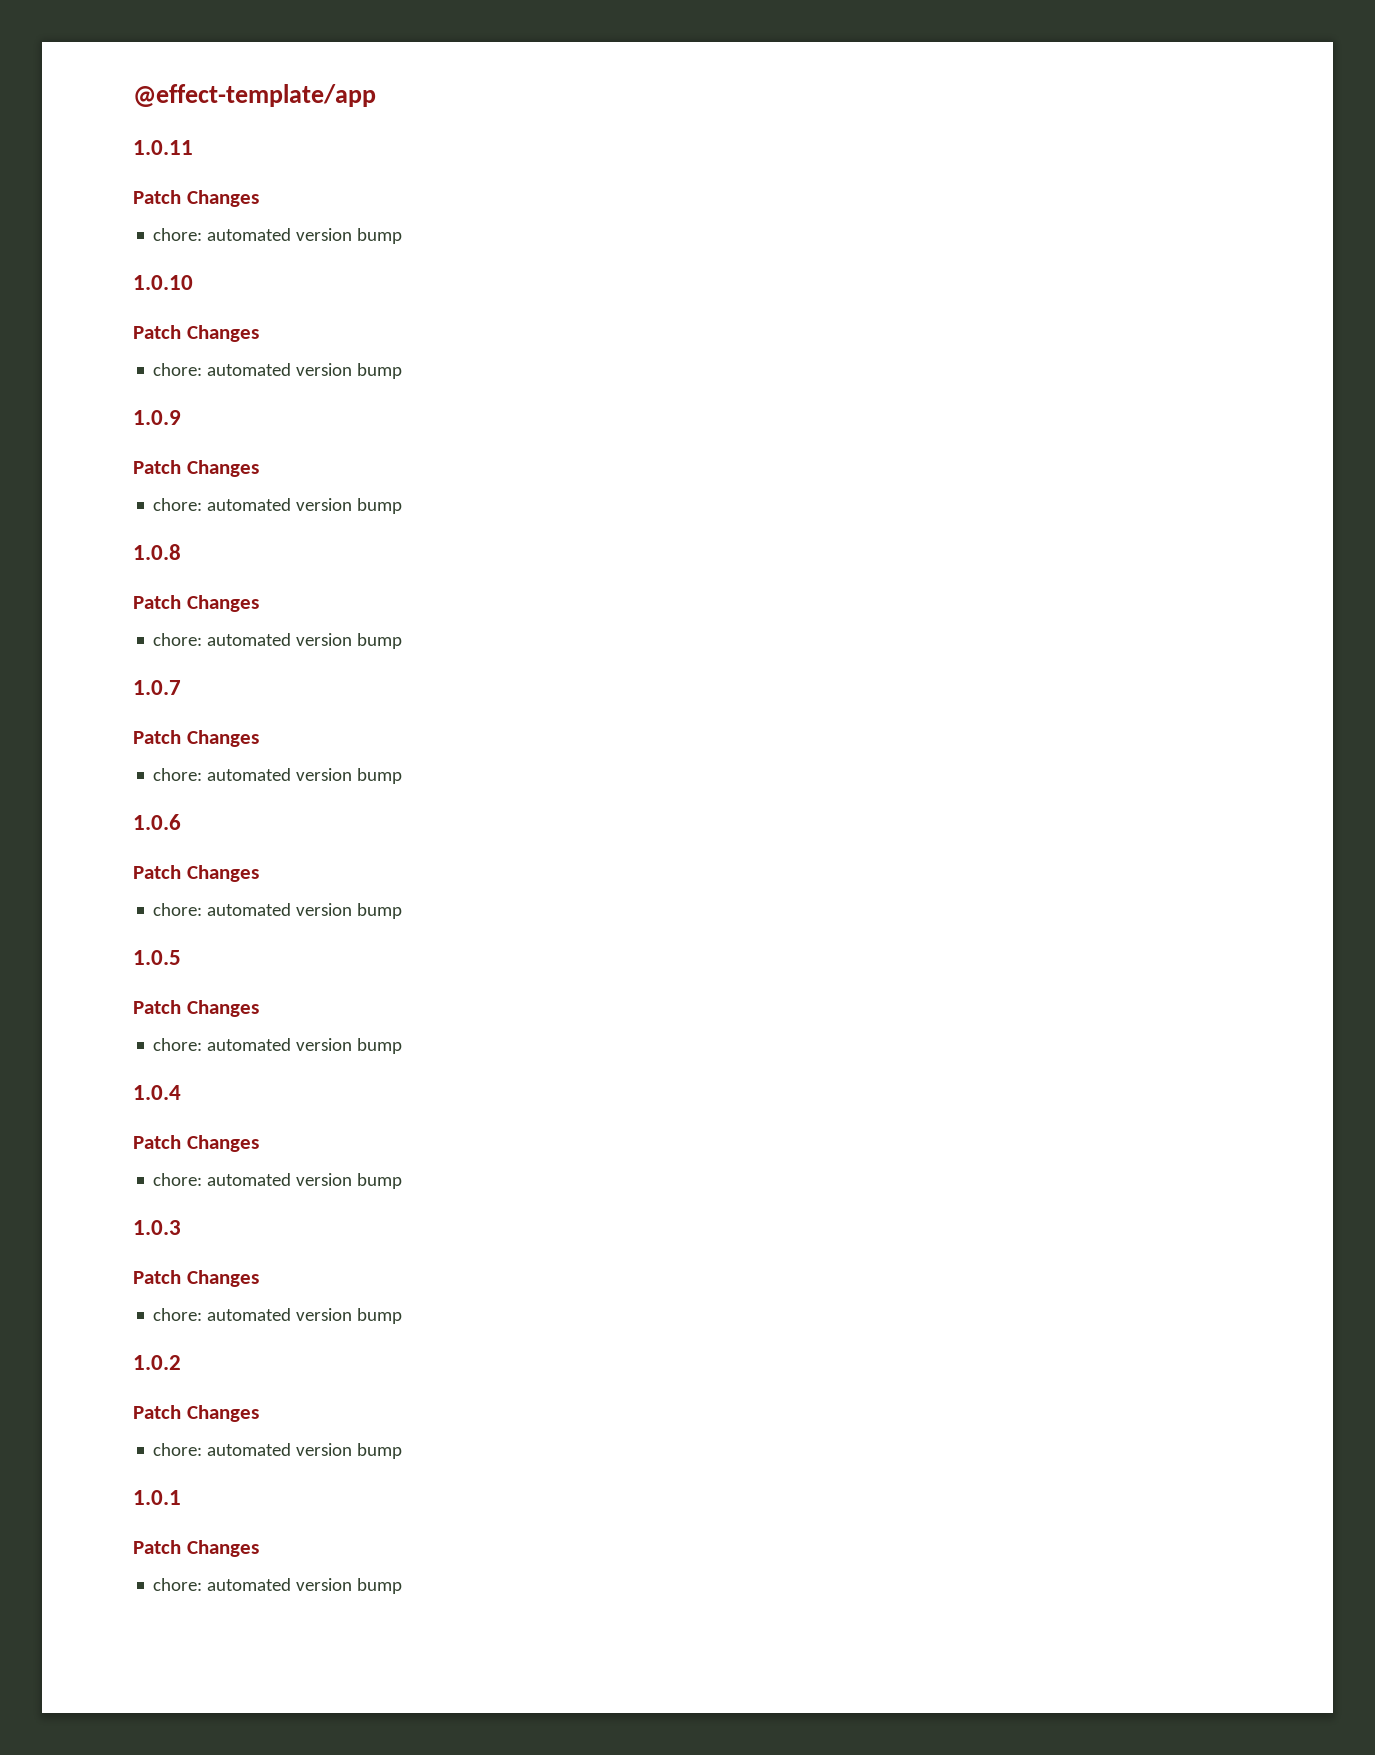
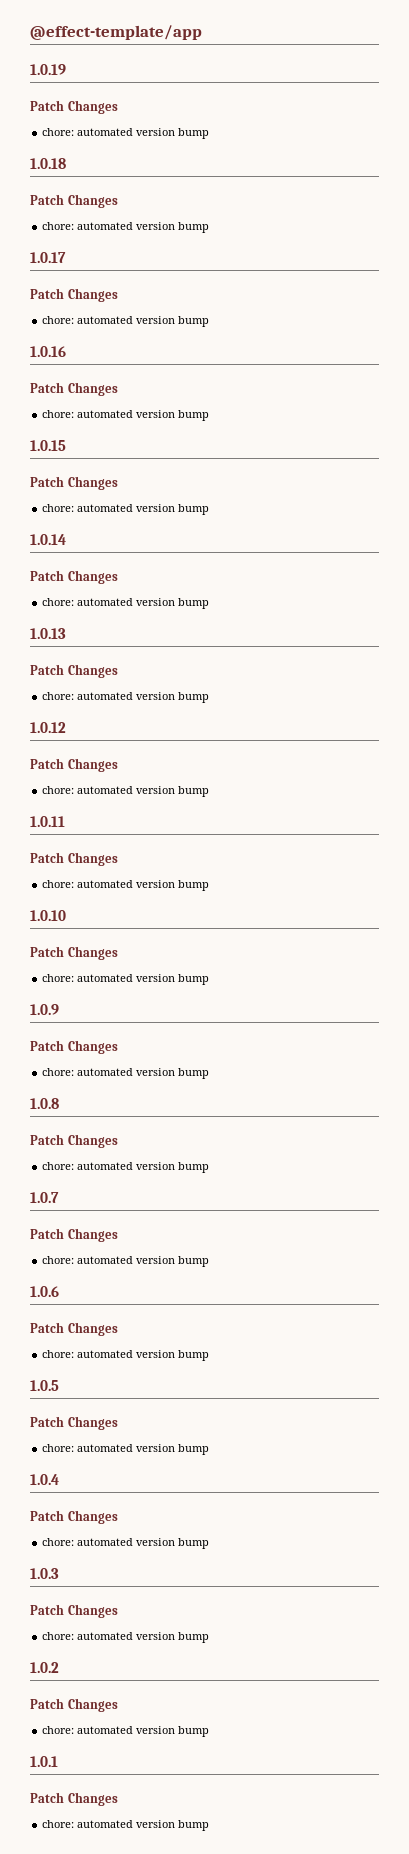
(376, 95) none -> [30,64,66,75] [30,100,118,114] [42,128,210,139] [30,158,66,169] [30,194,118,208] [42,222,210,233] [30,252,66,263] [30,288,118,302] [42,316,210,327] [30,346,66,357] [30,382,118,396] [42,410,210,421] [30,440,66,451] [30,476,118,490] [42,504,210,515] [30,534,66,545] [30,570,118,584] [42,598,210,609] [30,628,66,639] [30,664,118,678] [42,692,210,703] [30,722,66,733] [30,758,118,772] [42,786,210,797] // 1.0.19 // Patch Changes // chore: automated version bump // 1.0.18 // Patch Changes // chore: automated version bump // 1.0.17 // Patch Changes // chore: automated version bump // 1.0.16 // Patch Changes // chore: automated version bump // 1.0.15 // Patch Changes // chore: automated version bump // 1.0.14 // Patch Changes // chore: automated version bump // 1.0.13 // Patch Changes // chore: automated version bump // 1.0.12 // Patch Changes // chore: automated version bump

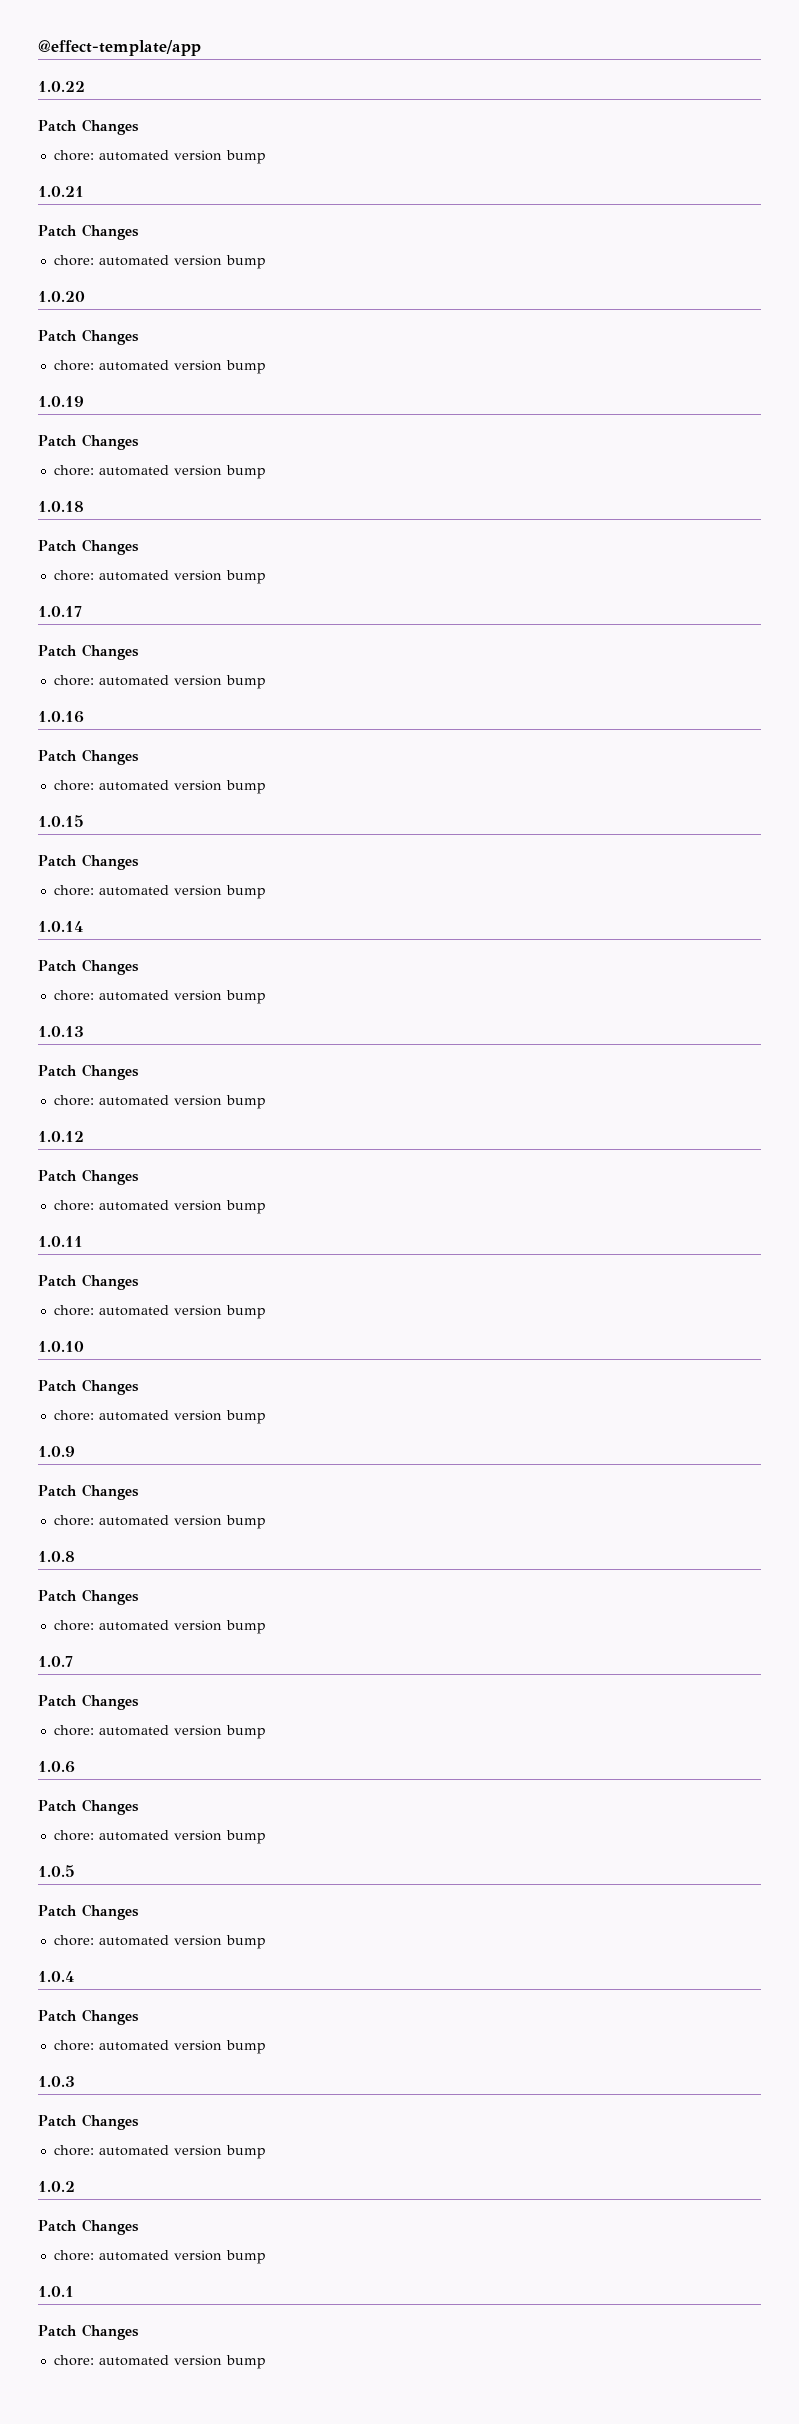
(202, 32) none -> [38,81,85,92] [38,119,139,135] [53,150,266,164] [38,186,84,197] [38,224,139,240] [53,255,266,269] [38,291,85,302] [38,329,139,345] [53,360,266,374] // 1.0.22 // Patch Changes // chore: automated version bump // 1.0.21 // Patch Changes // chore: automated version bump // 1.0.20 // Patch Changes // chore: automated version bump

